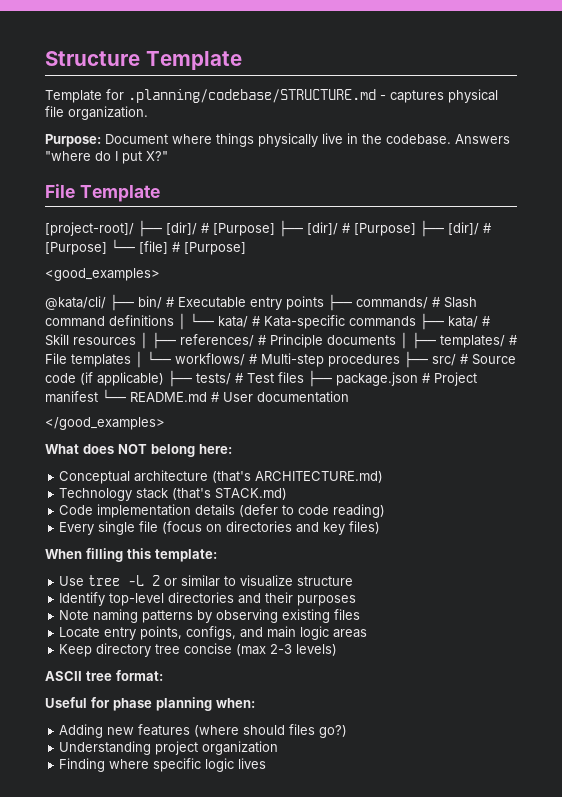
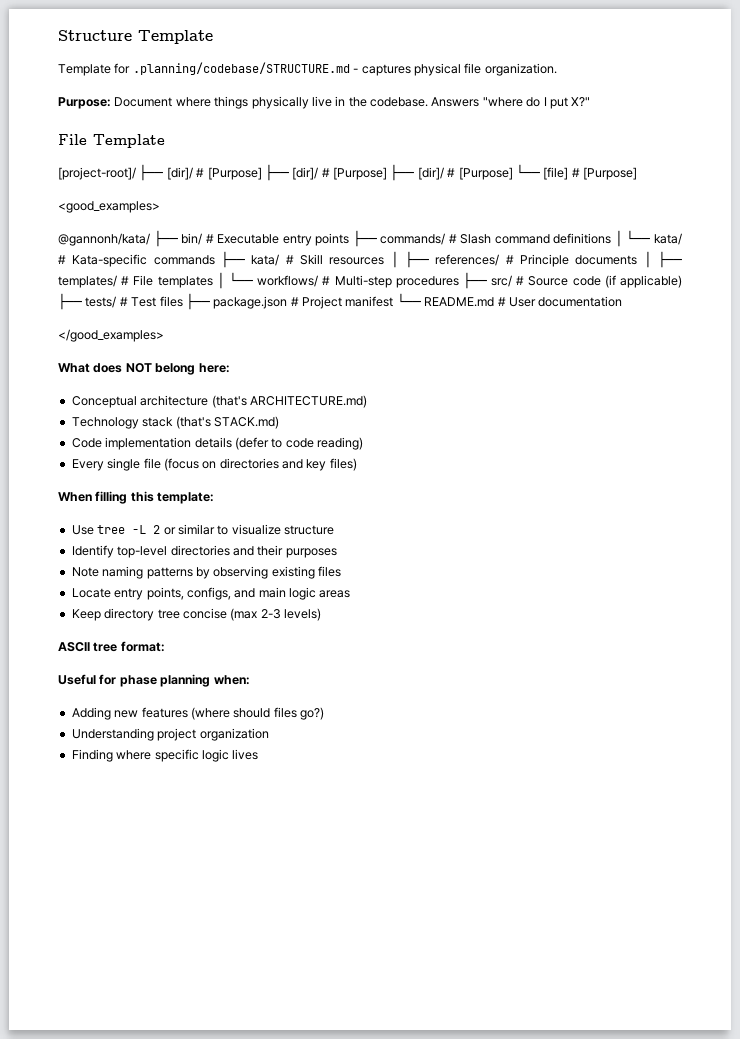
[45,296,106,310] @kata/cli/ -> [58,233,150,246] @gannonh/kata/

